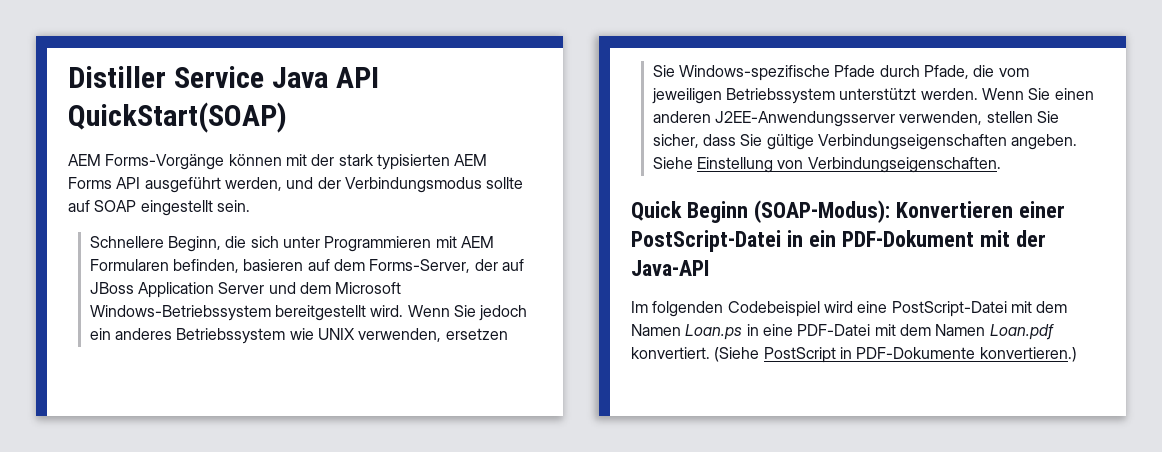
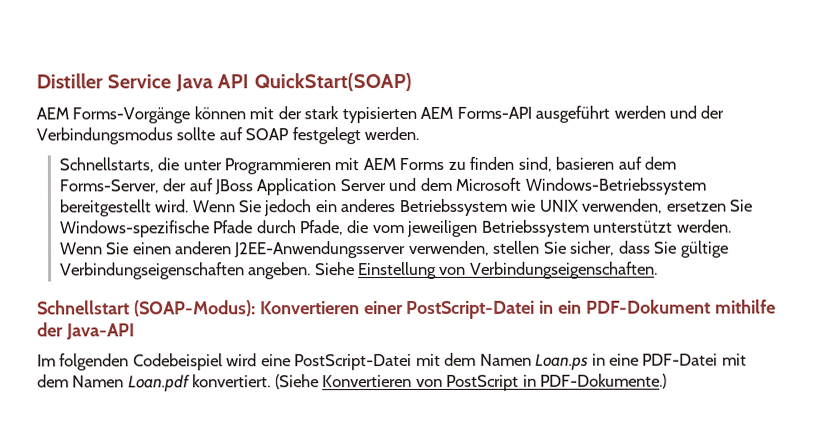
[68,177,282,193] Forms API ausgeführt werden, -> [456,105,666,123] Forms-API ausgeführt werden
[140,200,250,216] [89,236,494,252] [89,259,239,273] eingestellt sein. // Schnellere Beginn, die sich unter Programmieren mit AEM Formularen befinden, -> [291,126,420,145] [58,156,552,175] festgelegt werden. // Schnellstarts, die unter Programmieren mit AEM Forms zu finden sind,
[631,201,748,223] Quick Beginn -> [37,300,130,315] Schnellstart
[979,230,1010,247] mit -> [714,299,776,314] mithilfe
[763,347,1077,363] PostScript in PDF-Dokumente konvertieren.) -> [322,373,668,391] Konvertieren von PostScript in PDF-Dokumente.)

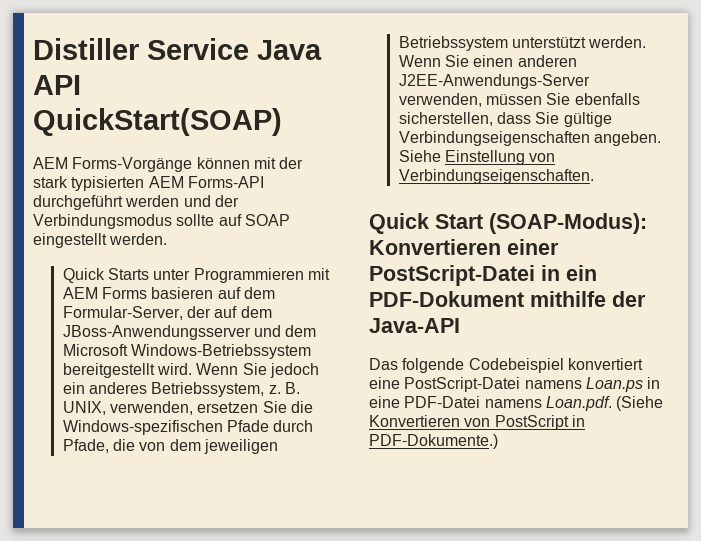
[535,105,611,123] ausgeführt -> [33,195,123,210] durchgeführt
[291,127,361,145] festgelegt -> [33,233,107,248] eingestellt
[58,157,180,173] Schnellstarts, die -> [62,268,149,283] Quick Starts
[447,156,552,172] zu finden sind, -> (147, 293) none
[58,179,159,194] Forms-Server, -> [62,306,183,320] Formular-Server,
[213,178,386,196] JBoss Application Server -> [240,306,272,318] [62,325,251,340] dem JBoss-Anwendungsserver
[398,198,578,217] Betriebssystem wie UNIX -> [151,382,300,397] [62,401,106,415] Betriebssystem, z. B. UNIX,
[59,220,210,238] Windows-spezifische -> [290,401,313,413] [62,420,223,435] die Windows-spezifischen
[372,225,405,234] vom -> [139,439,201,451] von dem
[234,240,616,259] J2EE-Anwendungsserver verwenden, stellen Sie sicher, -> [398,74,590,89] [398,93,640,107] [398,112,493,126] J2EE-Anwendungs-Server verwenden, müssen Sie ebenfalls sicherstellen,
[37,300,130,315] Schnellstart -> [369,213,483,234] Quick Start
[37,352,747,371] [37,374,272,392] Im folgenden Codebeispiel wird eine PostScript-Datei mit dem Namen Loan.ps in eine PDF-Datei mit dem Namen Loan.pdf konvertiert. -> [369,358,643,373] [369,377,661,392] [369,396,612,411] Das folgende Codebeispiel konvertiert eine PostScript-Datei namens Loan.ps in eine PDF-Datei namens Loan.pdf.

